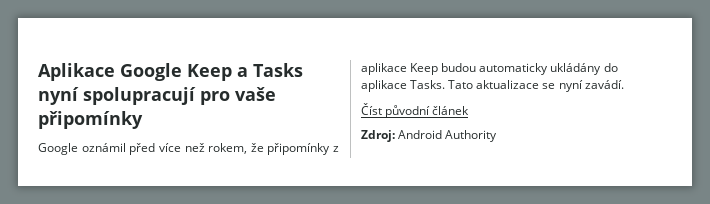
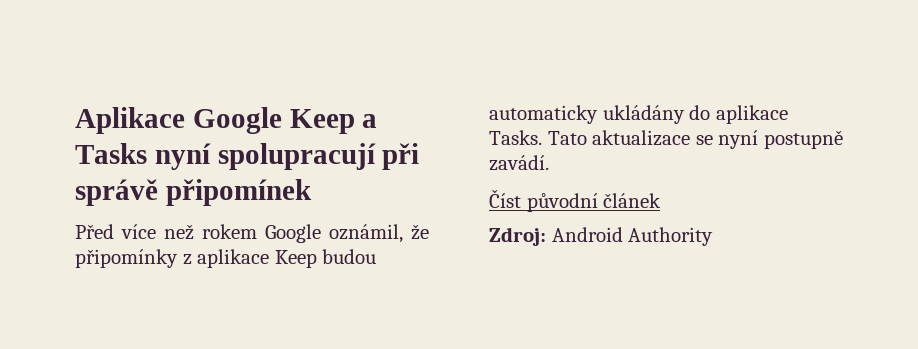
[200,87,276,105] [38,111,143,129] [38,143,248,155] pro vaše připomínky // Google oznámil před více než rokem, -> [382,143,420,170] [75,179,312,206] [75,224,403,243] při správě připomínek // Před více než rokem Google oznámil,
(583, 86) none -> [764,130,843,149] postupně

